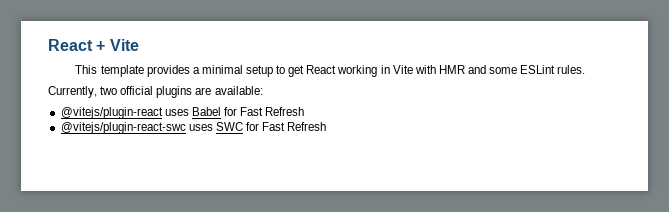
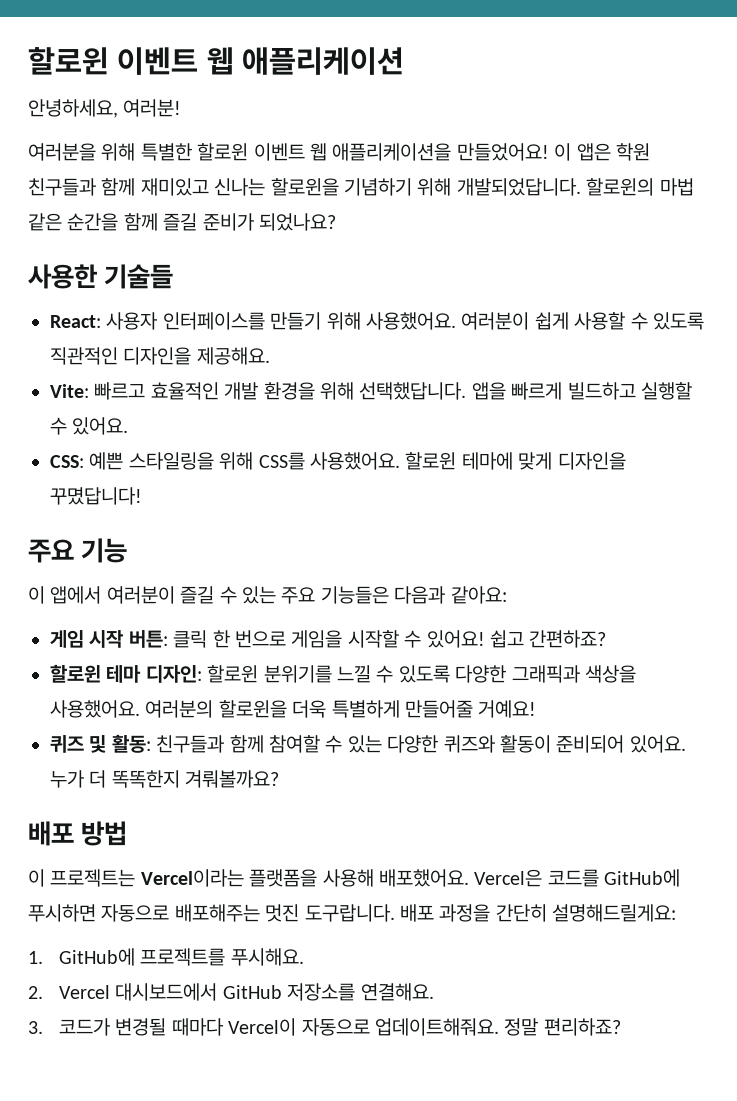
[48,39,139,51] [75,65,586,77] [48,86,263,98] [60,107,305,119] [60,122,327,134] React + Vite // This template provides a minimal setup to get React working in Vite with HMR and some ESLint rules. // Currently, two official plugins are available: // @vitejs/plugin-react uses Babel for Fast Refresh // @vitejs/plugin-react-swc uses SWC for Fast Refresh -> [28,47,405,75] [28,99,182,118] [28,143,650,161] [28,178,694,196] [28,213,336,231] [28,264,174,289] [50,312,704,330] [50,347,270,365] [50,382,692,400] [50,417,129,435] [50,452,626,470] [50,487,142,505] [28,538,128,563] [28,586,507,604] [50,630,607,648] [50,664,636,683] [50,700,537,718] [50,734,686,753] [50,770,280,788] [28,821,128,846] [28,869,681,887] [28,904,677,922] [28,948,304,966] [28,983,434,1001] [28,1018,621,1036] 할로윈 이벤트 웹 애플리케이션 // 안녕하세요, 여러분! // 여러분을 위해 특별한 할로윈 이벤트 웹 애플리케이션을 만들었어요! 이 앱은 학원 친구들과 함께 재미있고 신나는 할로윈을 기념하기 위해 개발되었답니다. 할로윈의 마법 같은 순간을 함께 즐길 준비가 되었나요? // 사용한 기술들 // React: 사용자 인터페이스를 만들기 위해 사용했어요. 여러분이 쉽게 사용할 수 있도록 직관적인 디자인을 제공해요. // Vite: 빠르고 효율적인 개발 환경을 위해 선택했답니다. 앱을 빠르게 빌드하고 실행할 수 있어요. // CSS: 예쁜 스타일링을 위해 CSS를 사용했어요. 할로윈 테마에 맞게 디자인을 꾸몄답니다! // 주요 기능 // 이 앱에서 여러분이 즐길 수 있는 주요 기능들은 다음과 같아요: // 게임 시작 버튼: 클릭 한 번으로 게임을 시작할 수 있어요! 쉽고 간편하죠? // 할로윈 테마 디자인: 할로윈 분위기를 느낄 수 있도록 다양한 그래픽과 색상을 사용했어요. 여러분의 할로윈을 더욱 특별하게 만들어줄 거예요! // 퀴즈 및 활동: 친구들과 함께 참여할 수 있는 다양한 퀴즈와 활동이 준비되어 있어요. 누가 더 똑똑한지 겨뤄볼까요? // 배포 방법 // 이 프로젝트는 Vercel이라는 플랫폼을 사용해 배포했어요. Vercel은 코드를 GitHub에 푸시하면 자동으로 배포해주는 멋진 도구랍니다. 배포 과정을 간단히 설명해드릴게요: // 1. GitHub에 프로젝트를 푸시해요. // 2. Vercel 대시보드에서 GitHub 저장소를 연결해요. // 3. 코드가 변경될 때마다 Vercel이 자동으로 업데이트해줘요. 정말 편리하죠?

